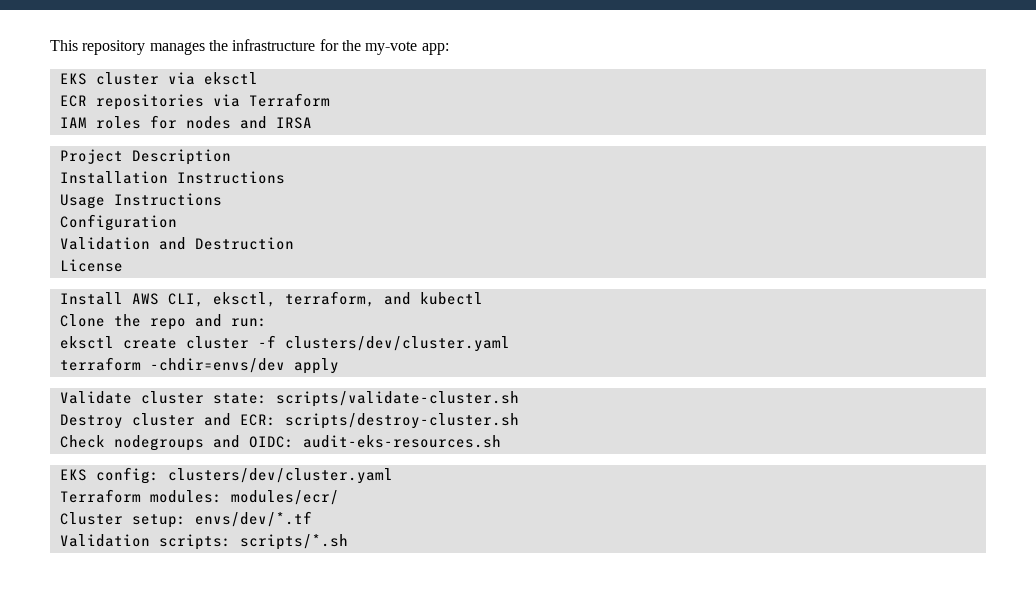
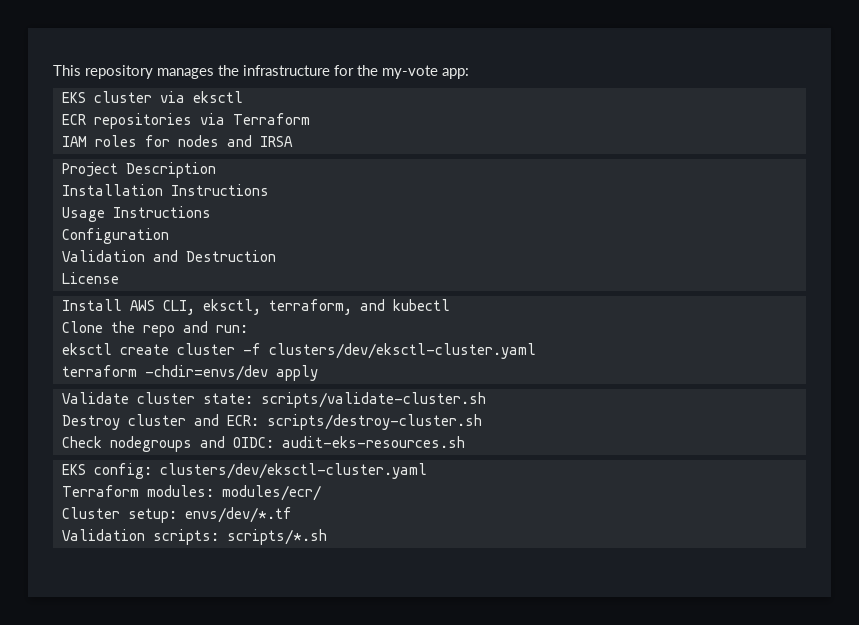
[284,336,510,352] clusters/dev/cluster.yaml -> [268,343,536,359] clusters/dev/eksctl-cluster.yaml
[167,468,393,484] clusters/dev/cluster.yaml -> [159,463,427,479] clusters/dev/eksctl-cluster.yaml

